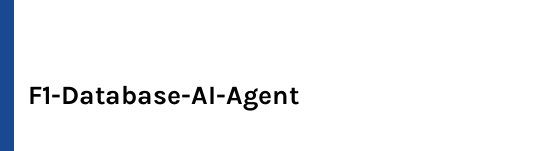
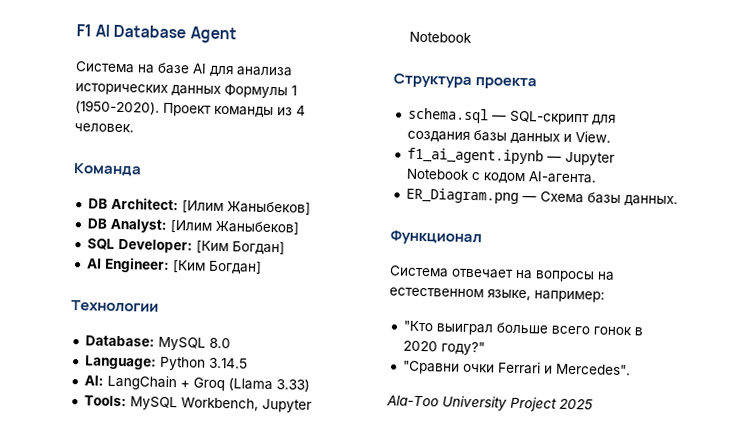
[28,85,299,111] F1-Database-AI-Agent -> [76,24,237,44] [75,61,293,78] [75,83,297,99] [75,100,306,119] [74,123,134,133] [73,163,142,177] [87,197,311,215] [86,218,299,235] [86,238,285,256] [86,257,262,275] [71,300,159,313] [84,335,231,351] [84,355,248,371] [83,374,310,392] [83,395,312,413] [408,31,472,43] [393,73,538,90] [407,107,616,126] [406,130,611,145] [406,147,615,166] [405,168,597,185] [405,187,678,208] [390,230,482,246] [389,265,615,283] [389,287,605,303] [402,320,643,336] [402,340,485,356] [401,360,631,376] [386,395,593,412] F1 AI Database Agent // Система на базе AI для анализа исторических данных Формулы 1 (1950-2020). Проект команды из 4 человек. // Команда // DB Architect: [Илим Жаныбеков] // DB Analyst: [Илим Жаныбеков] // SQL Developer: [Ким Богдан] // AI Engineer: [Ким Богдан] // Технологии // Database: MySQL 8.0 // Language: Python 3.14.5 // AI: LangChain + Groq (Llama 3.33) // Tools: MySQL Workbench, Jupyter Notebook // Структура проекта // schema.sql — SQL-скрипт для создания базы данных и View. // f1_ai_agent.ipynb — Jupyter Notebook с кодом AI-агента. // ER_Diagram.png — Схема базы данных. // Функционал // Система отвечает на вопросы на естественном языке, например: // "Кто выиграл больше всего гонок в 2020 году?" // "Сравни очки Ferrari и Mercedes". // Ala-Too University Project 2025

